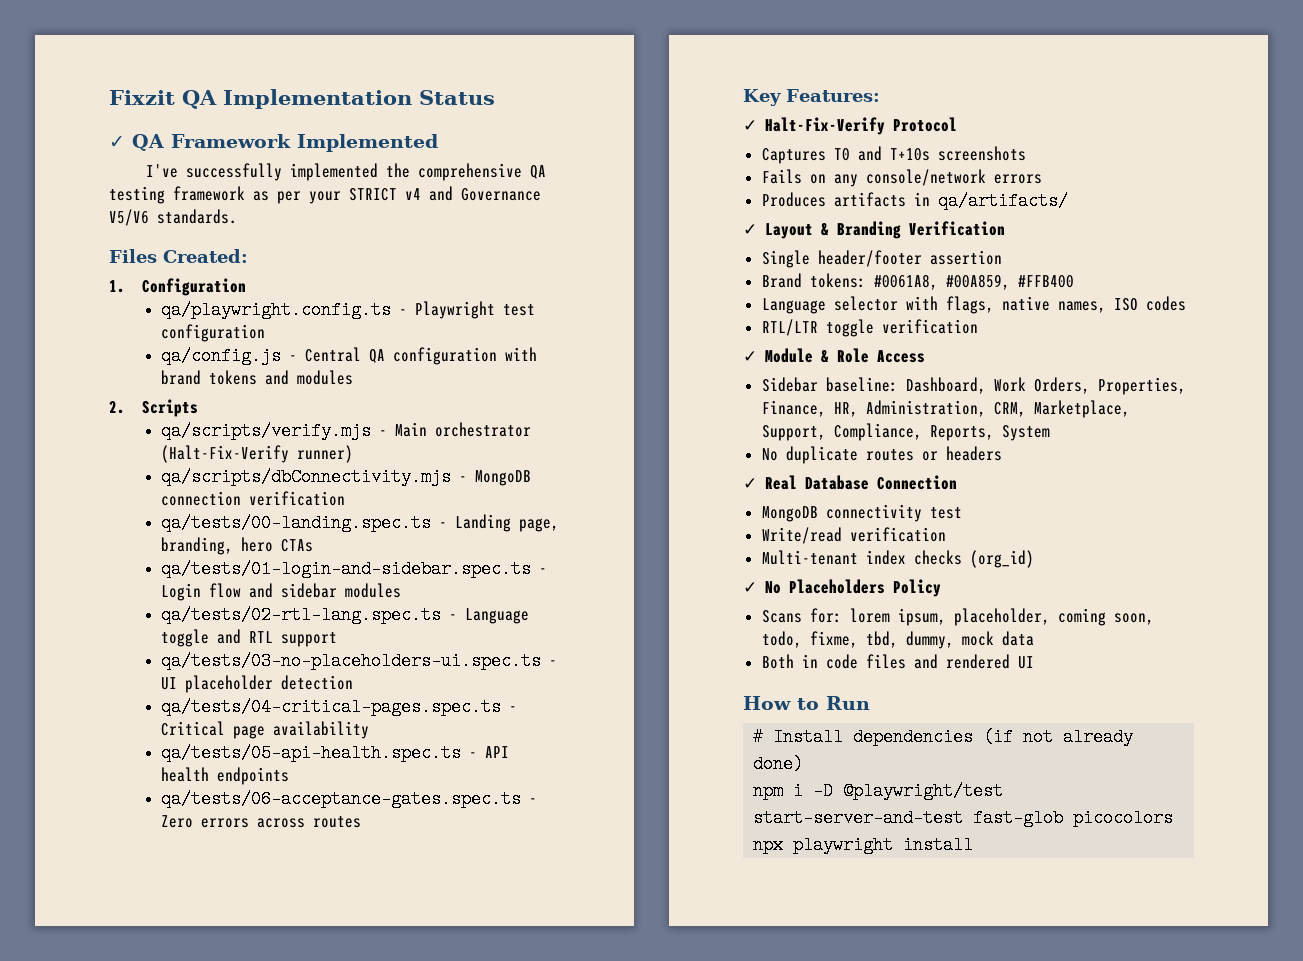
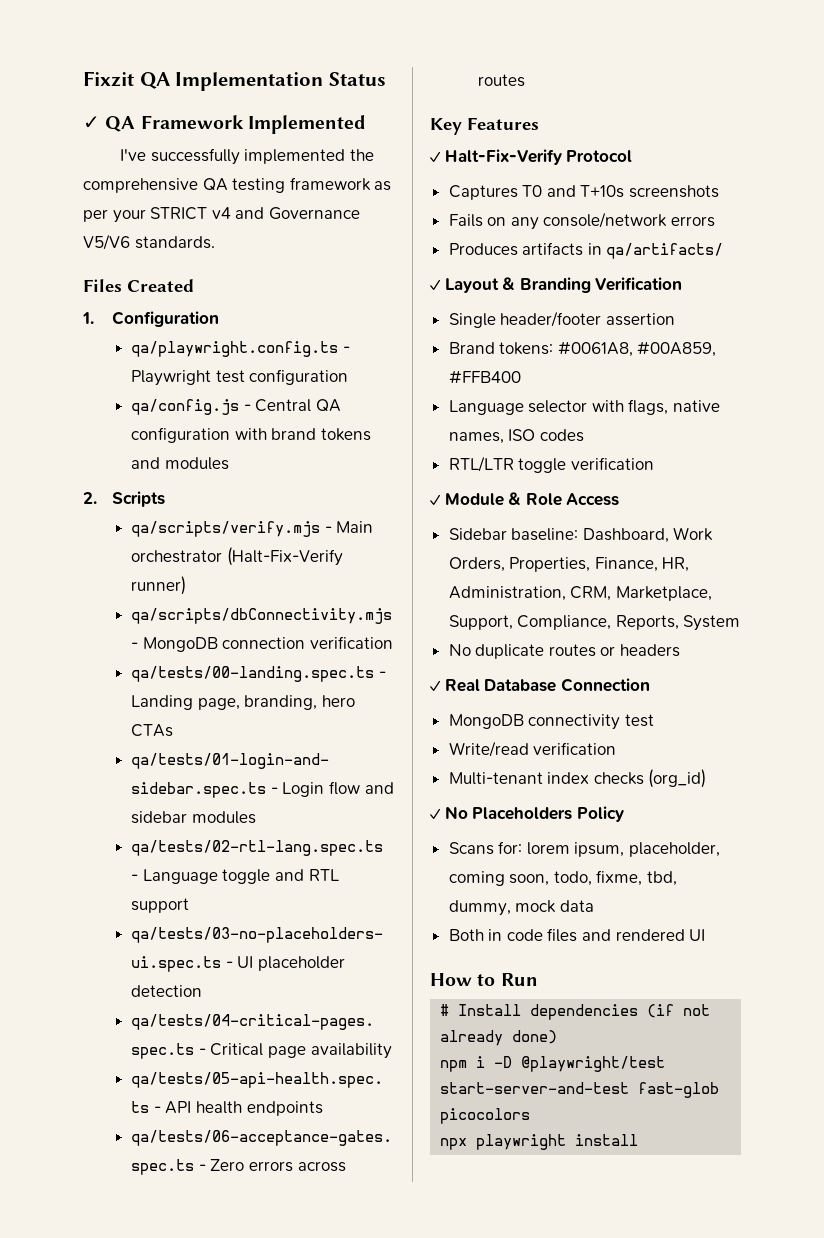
[163,249,248,263] Created: -> [127,279,194,292] Created
[786,89,880,102] Features: -> [467,117,539,130] Features

